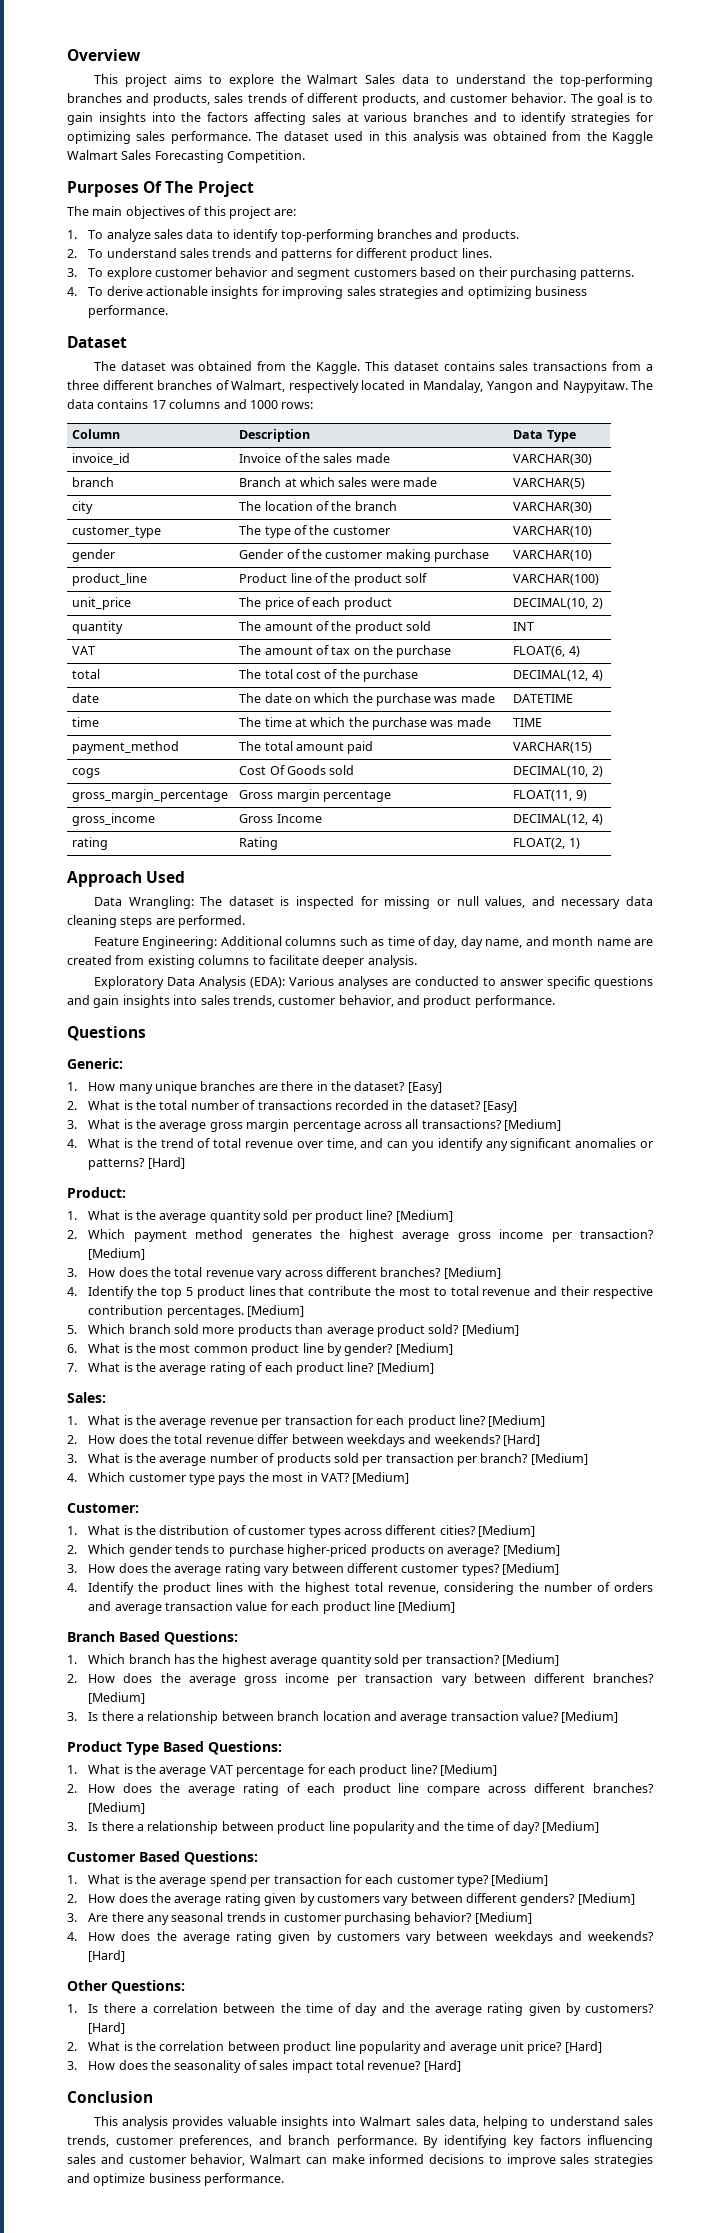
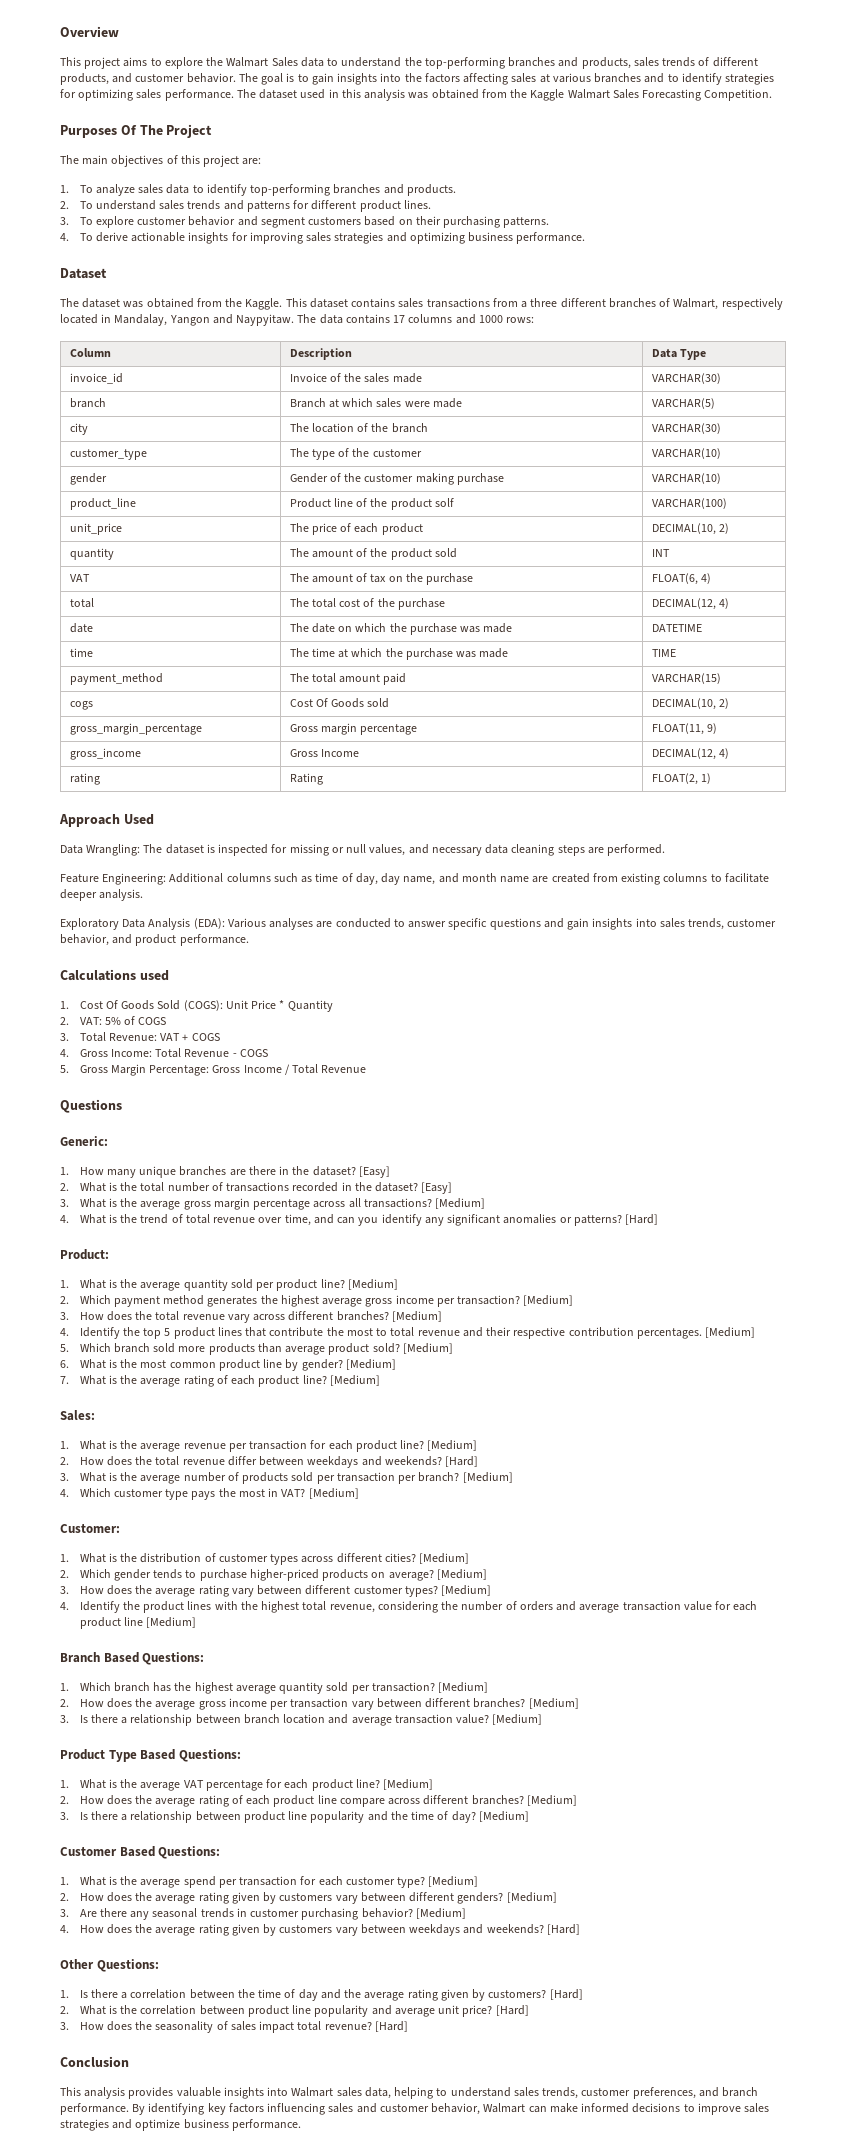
(555, 1001) none -> [60,969,169,981] [60,1000,333,1012] [60,1016,167,1025] [60,1032,220,1042] [60,1048,268,1058] [60,1064,367,1076] // Calculations used // 1. Cost Of Goods Sold (COGS): Unit Price * Quantity // 2. VAT: 5% of COGS // 3. Total Revenue: VAT + COGS // 4. Gross Income: Total Revenue - COGS // 5. Gross Margin Percentage: Gross Income / Total Revenue

